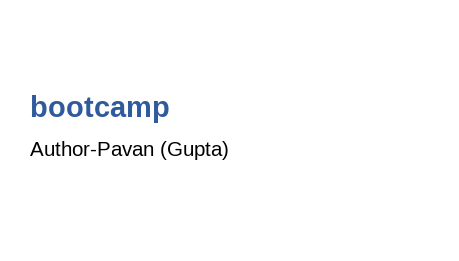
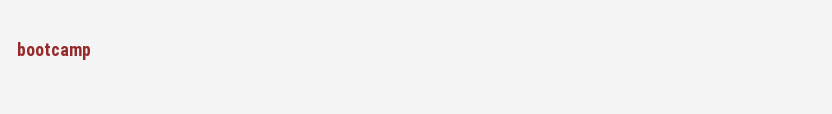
[30,141,229,160] // Author-Pavan (Gupta) -> (91, 51) none

